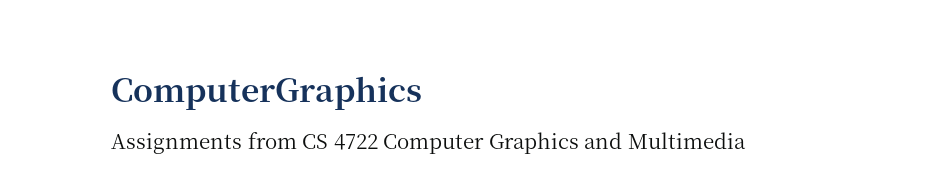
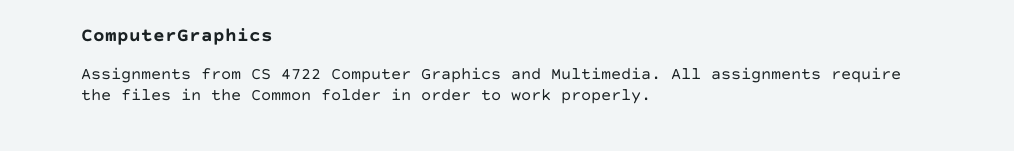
[627,132,746,149] Multimedia -> [551,67,901,83] [81,88,651,104] Multimedia. All assignments require the files in the Common folder in order to work properly.

